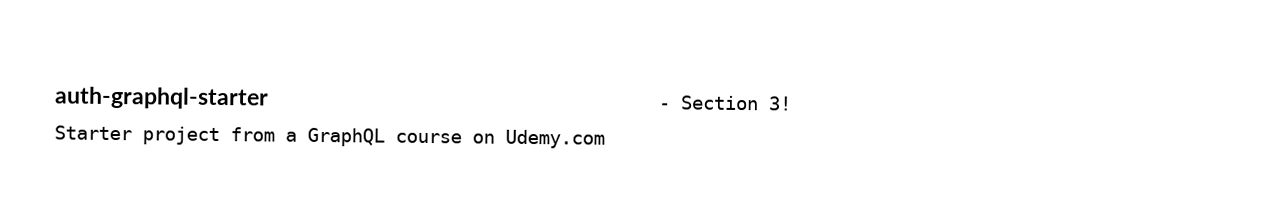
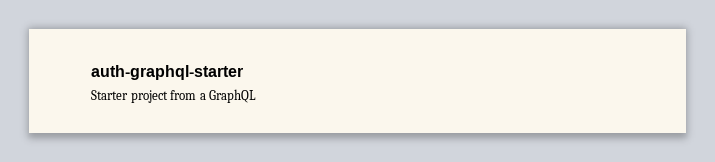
[395,129,605,149] [658,95,792,111] course on Udemy.com - Section 3! -> (257, 96) none

